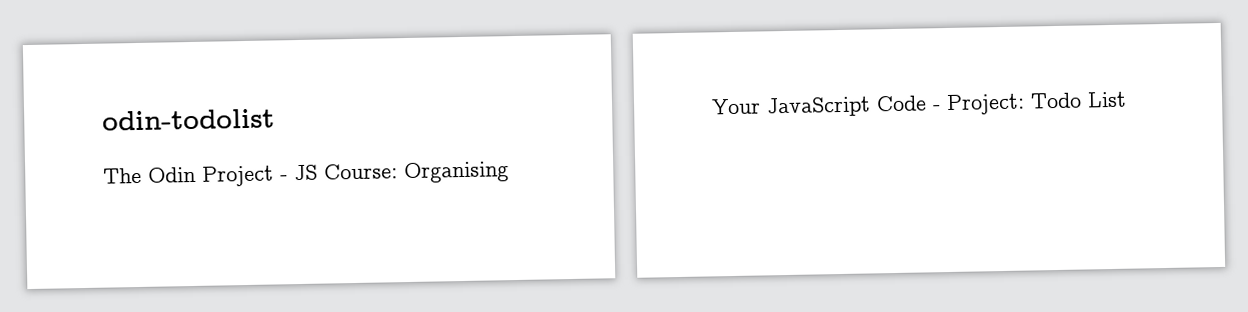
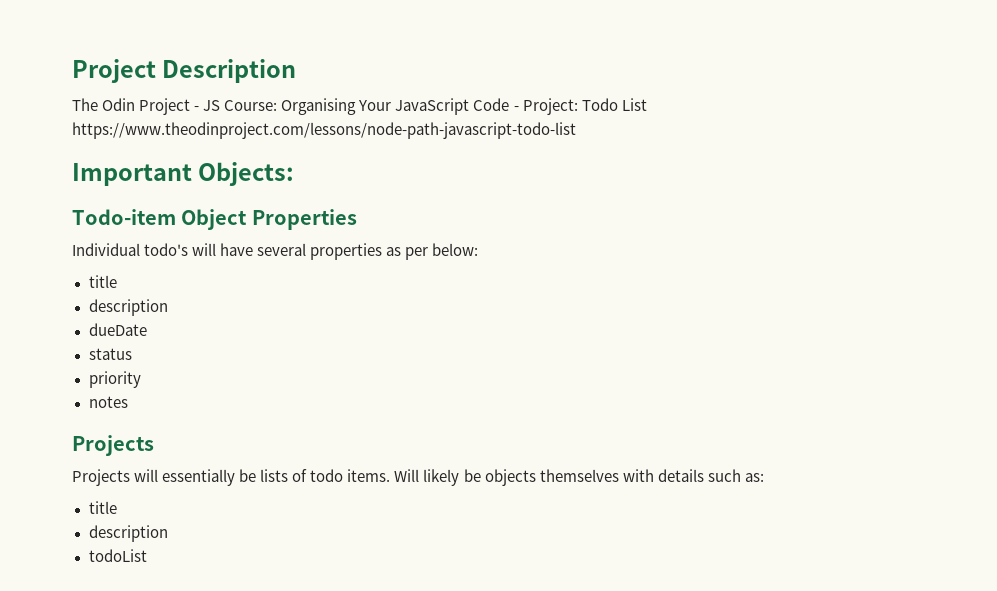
[102,108,275,131] odin-todolist -> [72,59,297,83] Project Description
(1127, 99) none -> [72,122,576,139] [72,162,295,186] [72,209,357,230] [72,243,479,260] [88,275,117,288] [88,299,168,316] [88,323,147,336] [88,348,132,360] [88,371,141,388] [88,396,128,408] [72,435,154,456] [72,469,764,486] [88,501,117,514] [88,525,168,542] [88,549,147,562] https://www.theodinproject.com/lessons/node-path-javascript-todo-list // Important Objects: // Todo-item Object Properties // Individual todo's will have several properties as per below: // title // description // dueDate // status // priority // notes // Projects // Projects will essentially be lists of todo items. Will likely be objects themselves with details such as: // title // description // todoList

